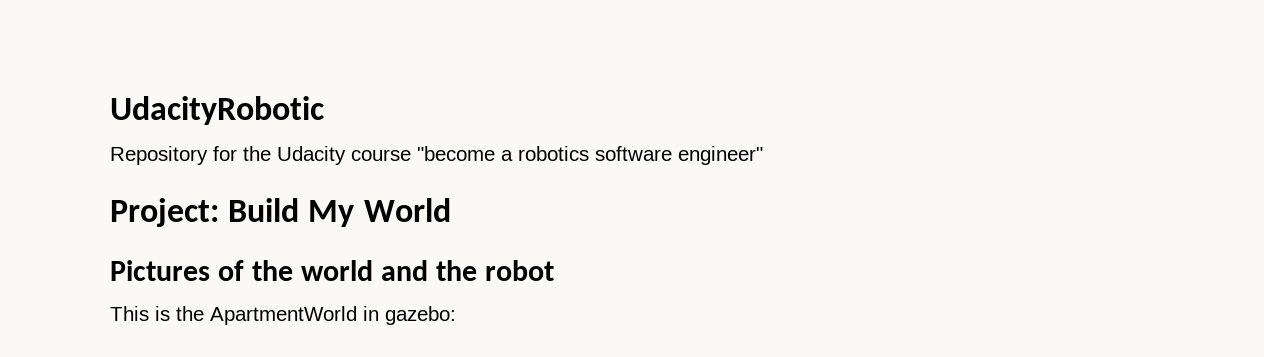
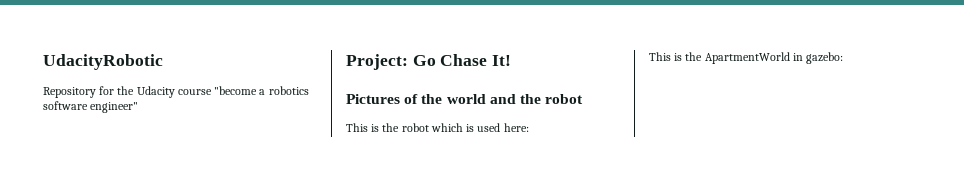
[228,198,451,227] Build My World -> [412,54,512,66] Go Chase It!
(554, 270) none -> [346,123,529,132] // This is the robot which is used here:

